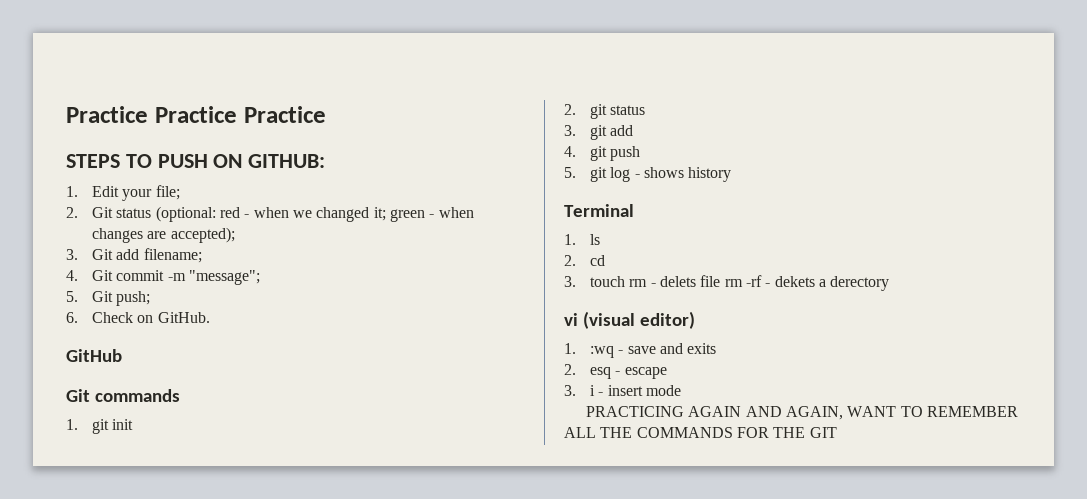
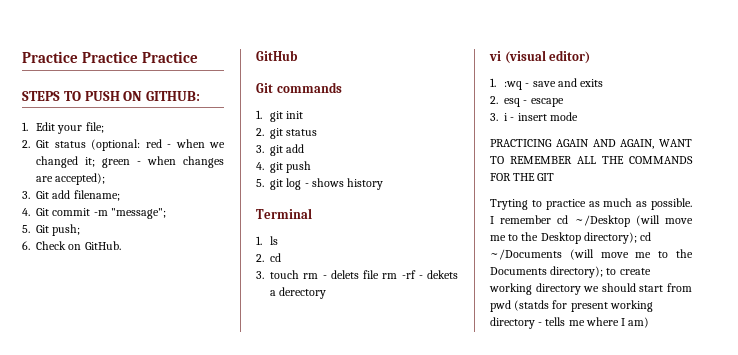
(837, 432) none -> [490,198,692,210] [490,215,693,227] [490,232,652,244] [490,249,693,260] [490,266,651,278] [489,283,692,295] [490,300,653,312] [490,317,650,329] // Tryting to practice as much as possible. I remember cd ~/Desktop (will move me to the Desktop directory); cd ~/Documents (will move me to the Documents directory); to create working directory we should start from pwd (statds for present working directory - tells me where I am)

